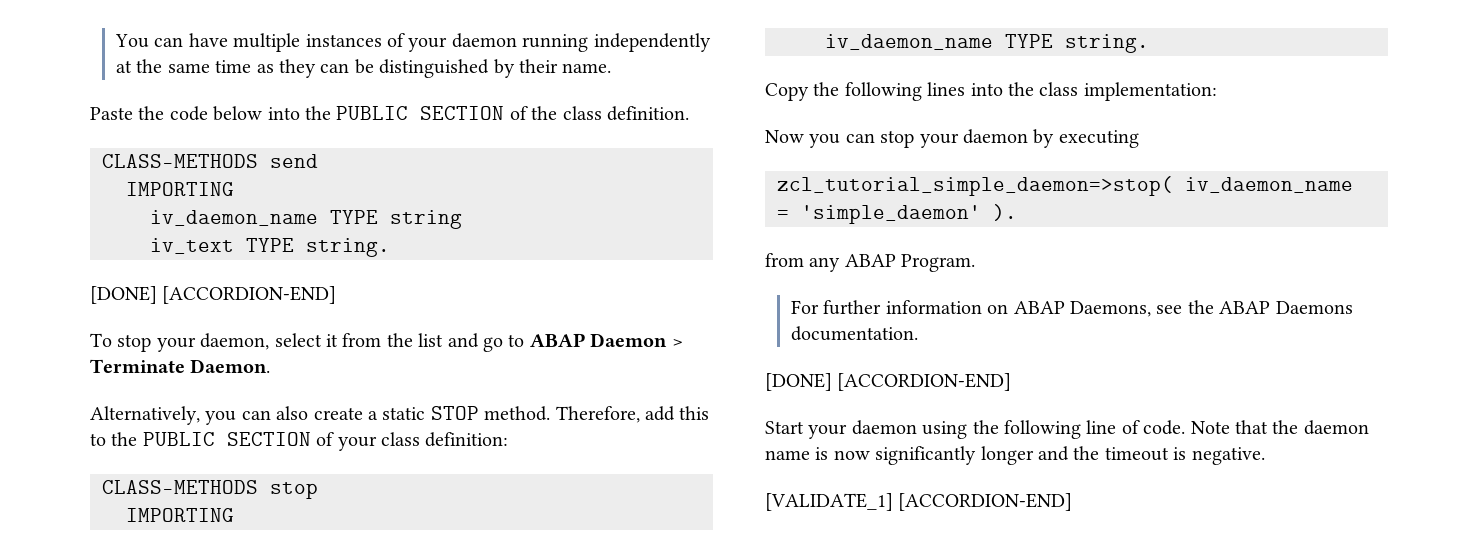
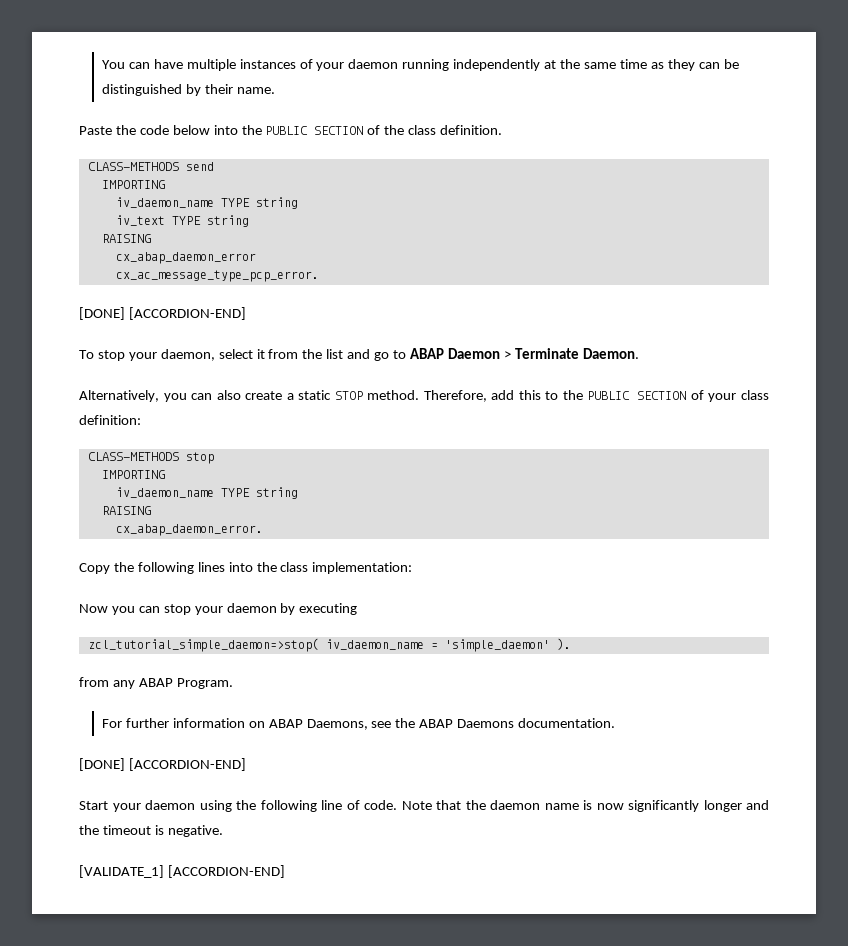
[306,238,390,257] string. -> [206,215,249,227] [101,234,151,243] [115,252,256,264] [115,270,319,282] string // RAISING // cx_abap_daemon_error // cx_ac_message_type_pcp_error.
[1065,34,1149,53] string. -> [255,487,298,499] [101,506,151,515] [115,524,263,536] string // RAISING // cx_abap_daemon_error.

